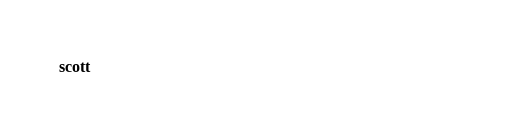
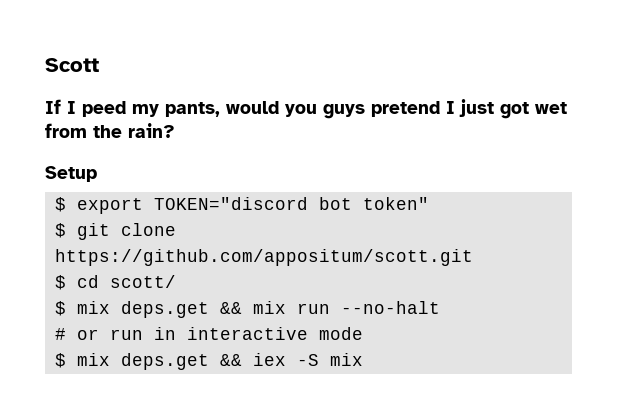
[59,62,91,72] scott -> [45,58,99,72] [45,99,567,119] [45,123,175,138] [45,166,97,182] [55,197,430,214] [55,223,177,240] [55,249,474,266] [55,275,177,290] [55,301,441,318] [55,327,364,340] [55,353,364,370] Scott // If I peed my pants, would you guys pretend I just got wet from the rain? // Setup // $ export TOKEN="discord bot token" // $ git clone https://github.com/appositum/scott.git // $ cd scott/ // $ mix deps.get && mix run --no-halt // # or run in interactive mode // $ mix deps.get && iex -S mix

